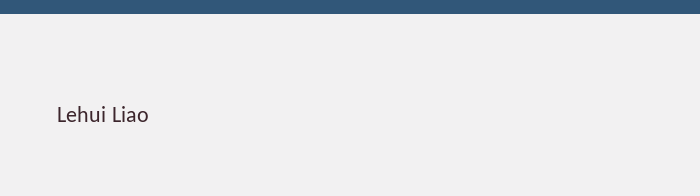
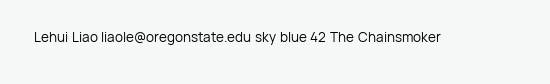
(149, 114) none -> [101,32,441,45] liaole@oregonstate.edu sky blue 42 The Chainsmoker

